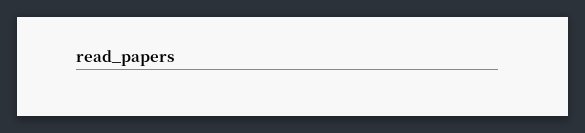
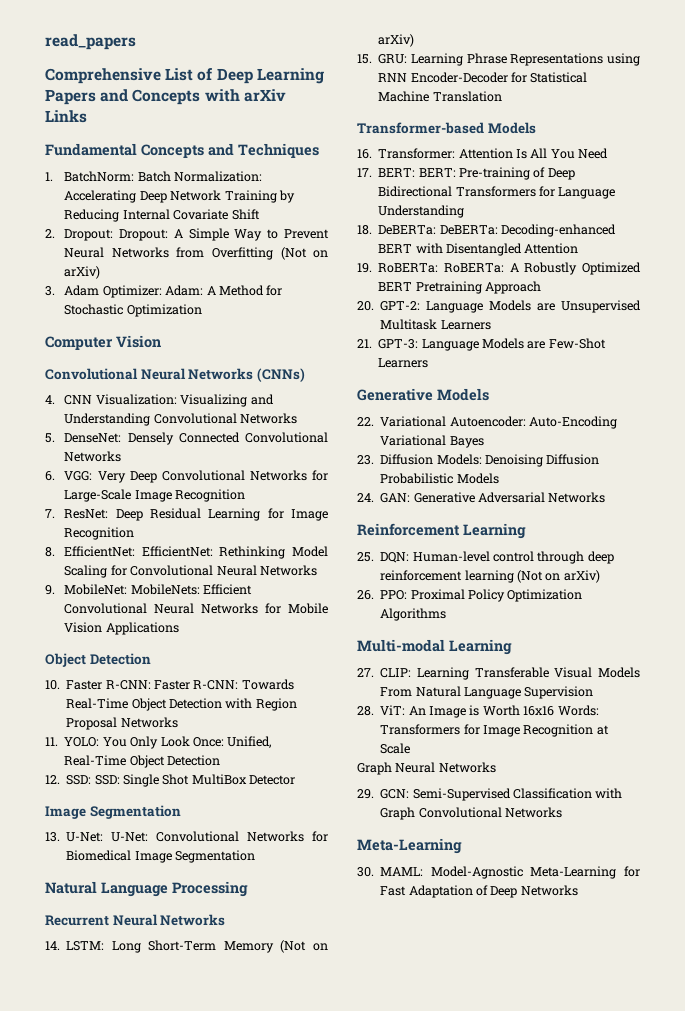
(174, 58) none -> [45,68,324,84] [45,89,286,105] [45,110,87,123] [45,143,319,158] [45,171,263,182] [64,190,295,203] [64,209,260,222] [45,228,329,241] [64,247,328,260] [64,266,101,279] [45,285,283,298] [64,304,202,317] [45,335,161,350] [45,368,305,382] [45,394,274,407] [64,413,298,426] [45,432,328,445] [64,451,122,462] [45,470,328,483] [64,489,246,502] [45,508,328,521] [64,527,135,540] [45,546,328,559] [64,565,317,578] [45,584,253,595] [64,603,328,614] [64,622,179,635] [45,653,151,667] [45,679,294,690] [66,698,297,711] [66,717,178,730] [45,736,272,749] [64,755,221,768] [45,774,296,787] [45,805,181,819] [45,831,328,842] [66,850,255,863] [45,881,248,897] [45,914,226,926] [45,940,329,953] [378,34,415,47] [357,53,640,66] [378,72,588,83] [378,91,502,102] [357,122,536,134] [357,148,609,159] [357,167,575,180] [378,186,616,199] [378,205,465,218] [357,224,616,237] [378,243,579,256] [357,262,641,275] [378,281,541,294] [357,300,641,313] [380,319,491,330] [357,338,606,351] [378,358,429,368] [357,388,489,401] [357,416,617,429] [380,435,484,448] [357,454,600,467] [380,473,499,484] [357,492,606,503] [357,523,526,539] [357,551,614,564] [380,570,600,583] [357,589,583,602] [380,608,447,621] [357,639,512,655] [357,667,640,680] [380,686,594,699] [357,705,599,718] [380,724,609,737] [380,743,411,754] [357,762,496,775] [357,788,623,801] [380,807,562,820] [357,838,462,854] [357,866,640,879] [380,885,578,898] // Comprehensive List of Deep Learning Papers and Concepts with arXiv Links // Fundamental Concepts and Techniques // 1. BatchNorm: Batch Normalization: Accelerating Deep Network Training by Reducing Internal Covariate Shift // 2. Dropout: Dropout: A Simple Way to Prevent Neural Networks from Overfitting (Not on arXiv) // 3. Adam Optimizer: Adam: A Method for Stochastic Optimization // Computer Vision // Convolutional Neural Networks (CNNs) // 4. CNN Visualization: Visualizing and Understanding Convolutional Networks // 5. DenseNet: Densely Connected Convolutional Networks // 6. VGG: Very Deep Convolutional Networks for Large-Scale Image Recognition // 7. ResNet: Deep Residual Learning for Image Recognition // 8. EfficientNet: EfficientNet: Rethinking Model Scaling for Convolutional Neural Networks // 9. MobileNet: MobileNets: Efficient Convolutional Neural Networks for Mobile Vision Applications // Object Detection // 10. Faster R-CNN: Faster R-CNN: Towards Real-Time Object Detection with Region Proposal Networks // 11. YOLO: You Only Look Once: Unified, Real-Time Object Detection // 12. SSD: SSD: Single Shot MultiBox Detector // Image Segmentation // 13. U-Net: U-Net: Convolutional Networks for Biomedical Image Segmentation // Natural Language Processing // Recurrent Neural Networks // 14. LSTM: Long Short-Term Memory (Not on arXiv) // 15. GRU: Learning Phrase Representations using RNN Encoder-Decoder for Statistical Machine Translation // Transformer-based Models // 16. Transformer: Attention Is All You Need // 17. BERT: BERT: Pre-training of Deep Bidirectional Transformers for Language Understanding // 18. DeBERTa: DeBERTa: Decoding-enhanced BERT with Disentangled Attention // 19. RoBERTa: RoBERTa: A Robustly Optimized BERT Pretraining Approach // 20. GPT-2: Language Models are Unsupervised Multitask Learners // 21. GPT-3: Language Models are Few-Shot Learners // Generative Models // 22. Variational Autoencoder: Auto-Encoding Variational Bayes // 23. Diffusion Models: Denoising Diffusion Probabilistic Models // 24. GAN: Generative Adversarial Networks // Reinforcement Learning // 25. DQN: Human-level control through deep reinforcement learning (Not on arXiv) // 26. PPO: Proximal Policy Optimization Algorithms // Multi-modal Learning // 27. CLIP: Learning Transferable Visual Models From Natural Language Supervision // 28. ViT: An Image is Worth 16x16 Words: Transformers for Image Recognition at Scale // Graph Neural Networks // 29. GCN: Semi-Supervised Classification with Graph Convolutional Networks // Meta-Learning // 30. MAML: Model-Agnostic Meta-Learning for Fast Adaptation of Deep Networks

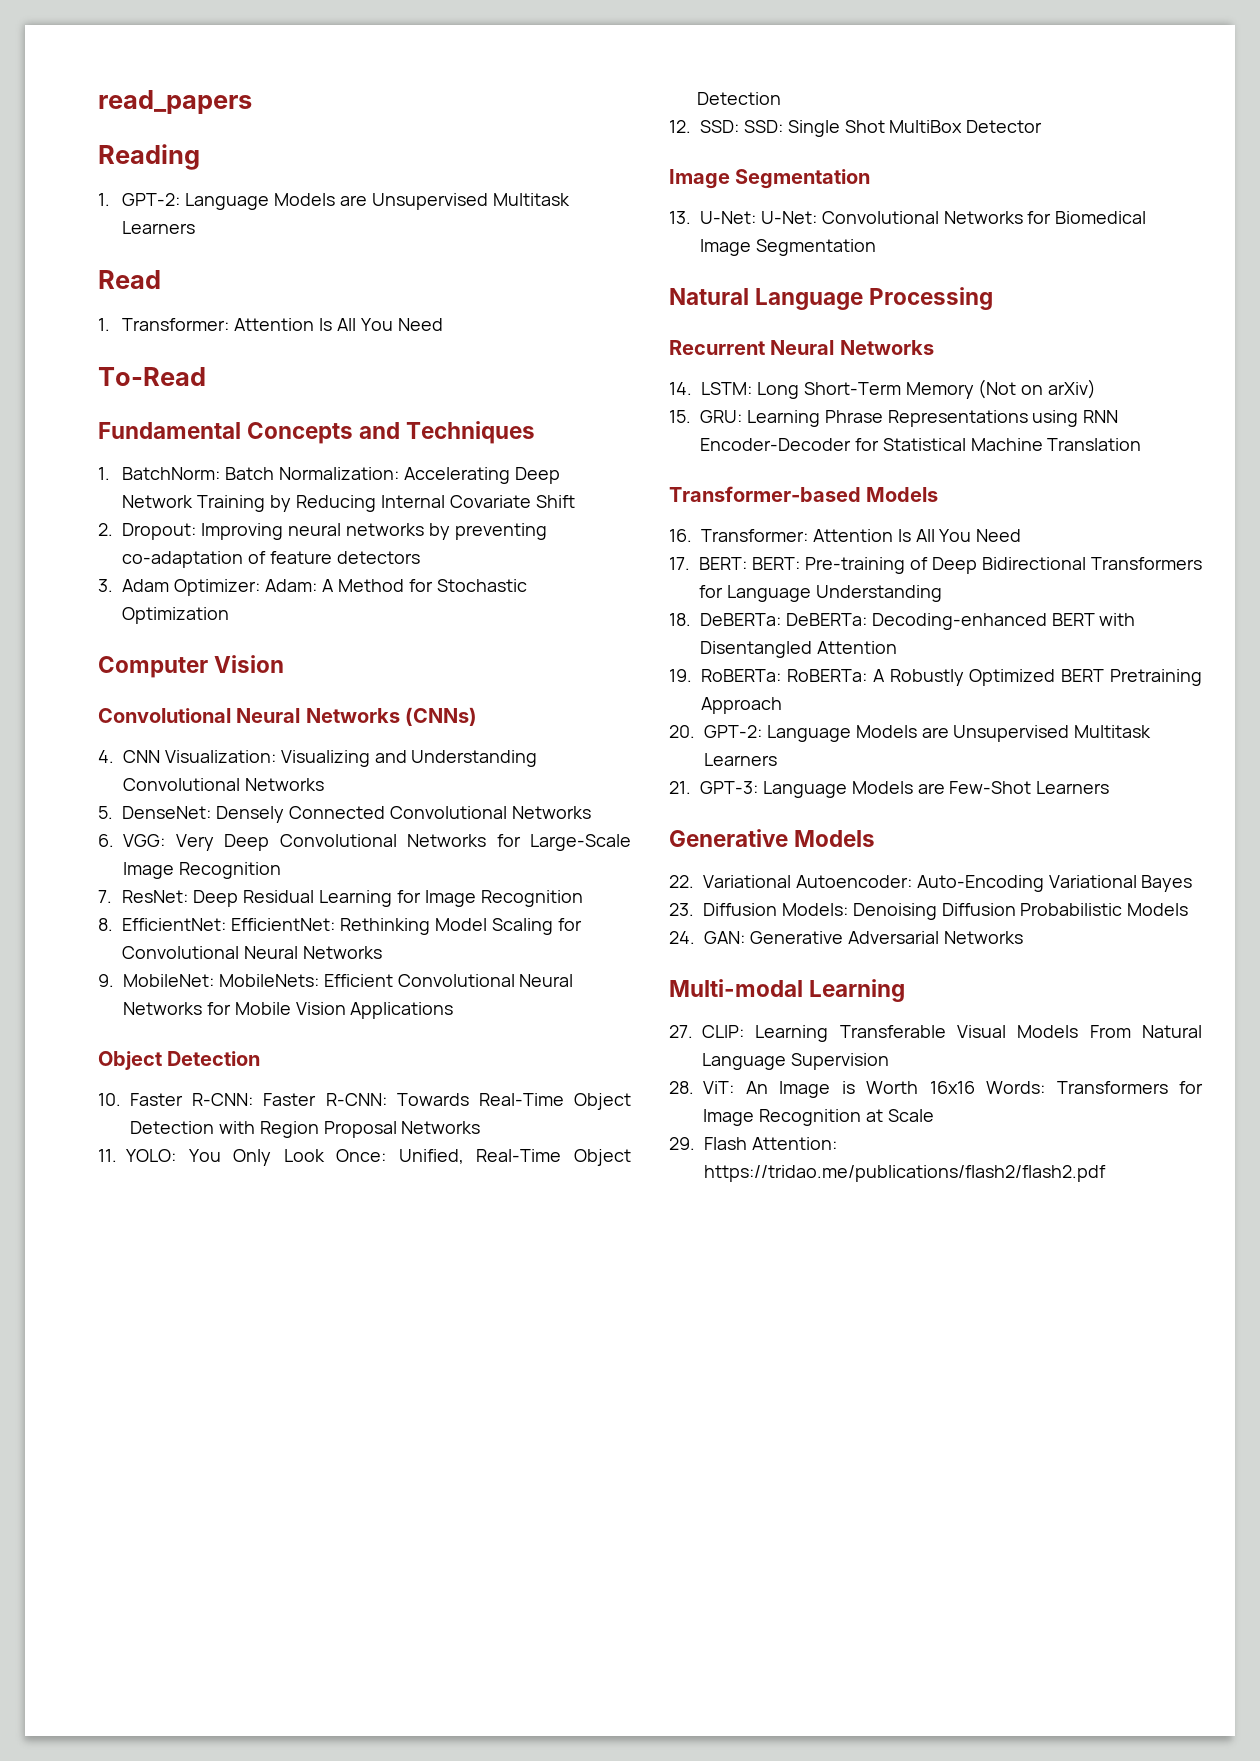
[45,68,324,84] [45,89,286,105] [45,110,87,123] Comprehensive List of Deep Learning Papers and Concepts with arXiv Links -> [98,144,200,170] [98,193,570,210] [122,221,196,234] [98,270,161,289] [98,318,443,331] [98,367,206,386] Reading // 1. GPT-2: Language Models are Unsupervised Multitask Learners // Read // 1. Transformer: Attention Is All You Need // To-Read
[119,228,329,241] [64,247,328,260] [64,266,101,279] Dropout: A Simple Way to Prevent Neural Networks from Overfitting (Not on arXiv) -> [201,523,547,540] [122,551,420,568] Improving neural networks by preventing co-adaptation of feature detectors
[357,523,526,539] [357,551,614,564] [380,570,600,583] [357,589,583,602] [380,608,447,621] // Reinforcement Learning // 25. DQN: Human-level control through deep reinforcement learning (Not on arXiv) // 26. PPO: Proximal Policy Optimization Algorithms -> (1023, 937) none
[357,762,496,775] [357,788,623,801] [380,807,562,820] [357,838,462,854] [357,866,640,879] [380,885,578,898] Graph Neural Networks // 29. GCN: Semi-Supervised Classification with Graph Convolutional Networks // Meta-Learning // 30. MAML: Model-Agnostic Meta-Learning for Fast Adaptation of Deep Networks -> [669,1137,837,1150] [704,1165,1106,1182] 29. Flash Attention: https://tridao.me/publications/flash2/flash2.pdf

